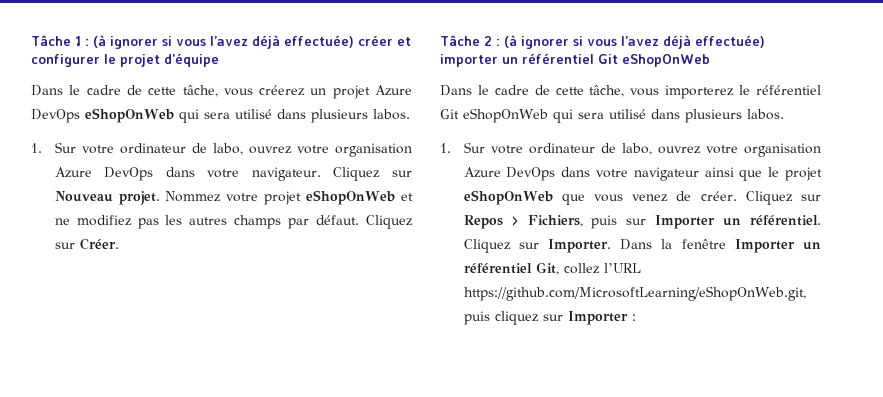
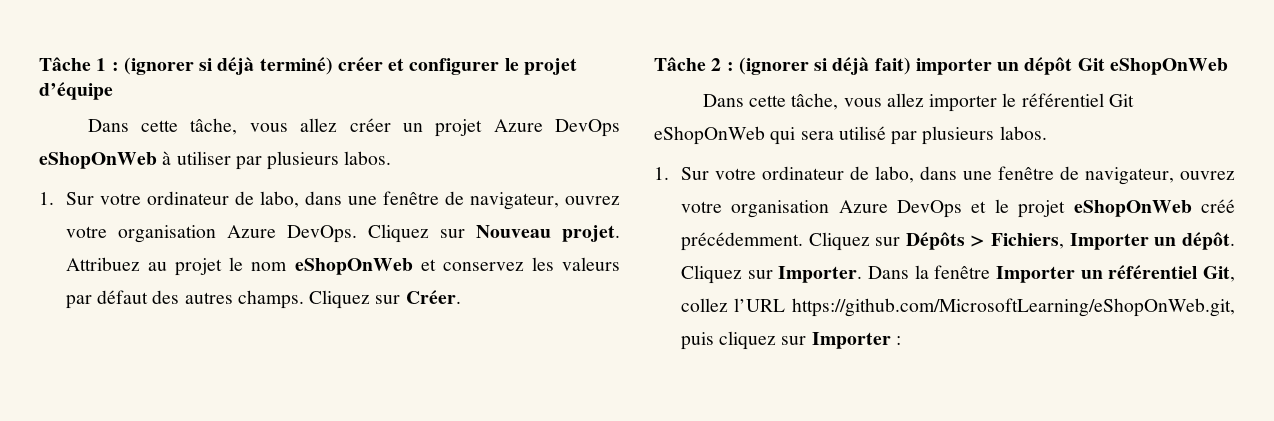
[93,35,354,49] (à ignorer si vous l’avez déjà effectuée) -> [123,57,333,75] (ignorer si déjà terminé)
[69,85,306,97] le cadre de cette tâche, vous créerez -> [141,118,391,135] cette tâche, vous allez créer
[178,109,410,123] [31,142,412,157] [54,167,412,181] [54,190,413,205] [54,215,360,229] qui sera utilisé dans plusieurs labos. // 1. Sur votre ordinateur de labo, ouvrez votre organisation Azure DevOps dans votre navigateur. Cliquez sur Nouveau projet. Nommez votre projet eShopOnWeb et ne modifiez pas les autres champs par défaut. -> [162,151,392,170] [39,191,620,210] [65,224,621,243] [65,257,620,276] [65,290,304,309] à utiliser par plusieurs labos. // 1. Sur votre ordinateur de labo, dans une fenêtre de navigateur, ouvrez votre organisation Azure DevOps. Cliquez sur Nouveau projet. Attribuez au projet le nom eShopOnWeb et conservez les valeurs par défaut des autres champs.
[504,35,765,49] (à ignorer si vous l’avez déjà effectuée) -> [738,57,911,75] (ignorer si déjà fait)
[522,53,594,64] référentiel -> [1024,57,1073,75] dépôt
[477,85,735,99] le cadre de cette tâche, vous importerez -> [748,93,998,112] cette tâche, vous allez importer
[651,109,784,123] [440,142,821,157] [463,167,822,181] [463,190,821,205] [463,215,503,229] dans plusieurs labos. // 1. Sur votre ordinateur de labo, ouvrez votre organisation Azure DevOps dans votre navigateur ainsi que le projet eShopOnWeb que vous venez de créer. Cliquez sur Repos -> [891,126,1047,145] [654,166,1235,185] [680,199,1235,218] [680,232,965,251] par plusieurs labos. // 1. Sur votre ordinateur de labo, dans une fenêtre de navigateur, ouvrez votre organisation Azure DevOps et le projet eShopOnWeb créé précédemment. Cliquez sur Dépôts
[591,215,821,229] puis sur Importer un référentiel. -> [1069,232,1235,250] Importer un dépôt.

